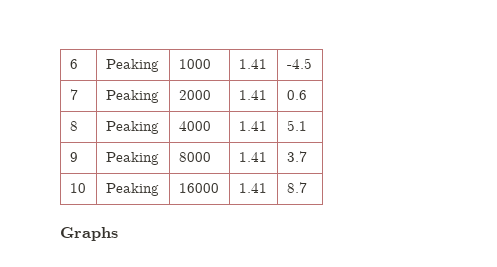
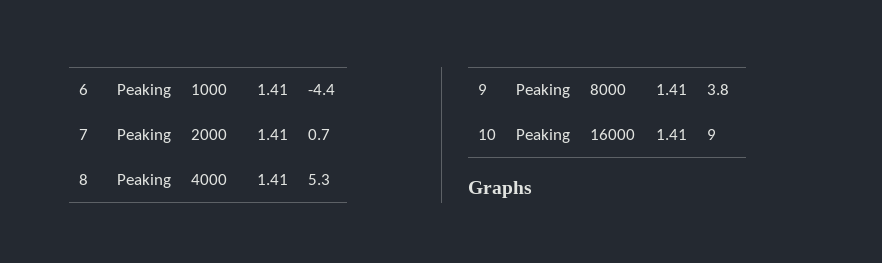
[286,58,312,69] -4.5 -> [307,84,335,95] -4.4
[286,90,307,100] 0.6 -> [307,129,330,140] 0.7
[286,120,307,131] 5.1 -> [307,174,330,185] 5.3
[286,151,307,162] 3.7 -> [706,84,729,95] 3.8
[286,182,307,193] 8.7 -> [706,129,716,140] 9

